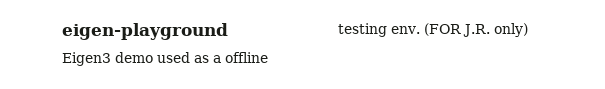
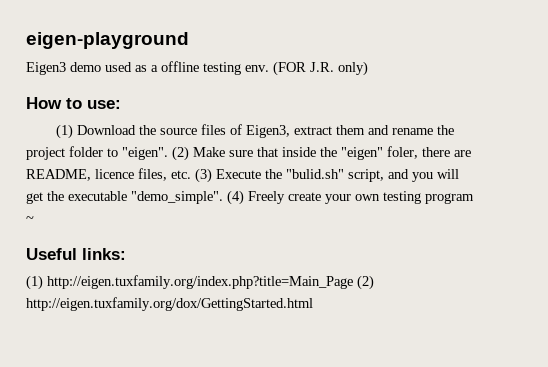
(528, 30) none -> [26,97,121,109] [56,124,455,139] [26,146,471,161] [26,168,459,183] [26,190,474,205] [26,216,34,223] [26,248,126,260] [26,275,374,290] [26,297,313,311] // How to use: // (1) Download the source files of Eigen3, extract them and rename the project folder to "eigen". (2) Make sure that inside the "eigen" foler, there are README, licence files, etc. (3) Execute the "bulid.sh" script, and you will get the executable "demo_simple". (4) Freely create your own testing program ~ // Useful links: // (1) http://eigen.tuxfamily.org/index.php?title=Main_Page (2) http://eigen.tuxfamily.org/dox/GettingStarted.html

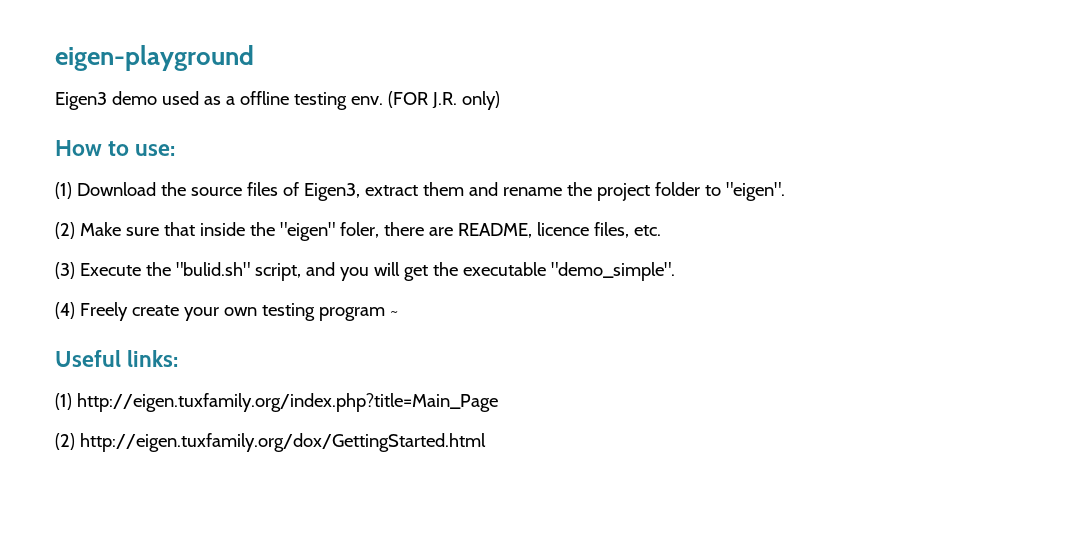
(168, 153) none -> (785, 191) //
(191, 174) none -> (661, 230) //
(223, 197) none -> (675, 271) //
(353, 282) none -> (498, 402) //

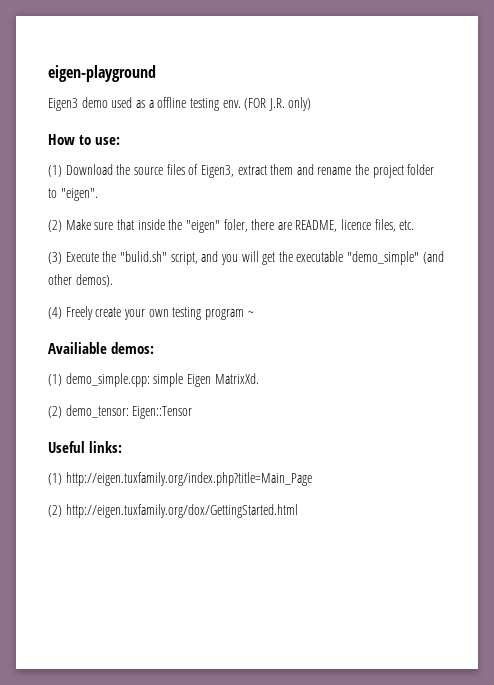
[550,262,675,281] "demo_simple". -> [347,251,444,265] [48,274,113,287] "demo_simple" (and other demos).
(398, 313) none -> [48,342,155,354] [48,373,259,387] [48,405,193,419] // Availiable demos: // (1) demo_simple.cpp: simple Eigen MatrixXd. // (2) demo_tensor: Eigen::Tensor

